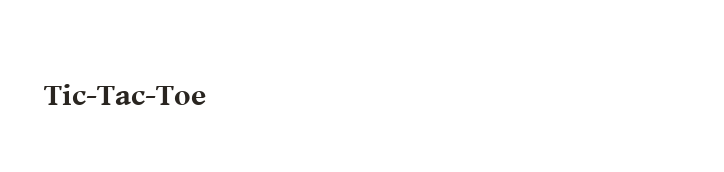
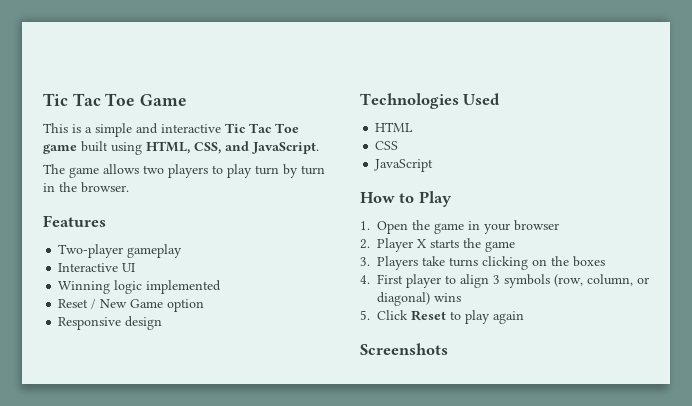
[44,84,206,105] Tic-Tac-Toe -> [43,93,188,106] [43,123,299,137] [43,141,319,155] [43,164,325,178] [43,182,129,193] [43,215,106,227] [58,244,183,258] [58,263,136,272] [58,280,222,294] [58,299,205,312] [58,316,163,330] [360,93,501,109] [375,122,414,132] [375,141,399,150] [374,159,434,172] [360,191,452,207] [360,220,559,234] [360,238,515,252] [360,256,605,270] [360,274,649,288] [377,292,461,306] [360,310,524,324] [360,343,448,355] Tic Tac Toe Game // This is a simple and interactive Tic Tac Toe game built using HTML, CSS, and JavaScript. // The game allows two players to play turn by turn in the browser. // Features // Two-player gameplay // Interactive UI // Winning logic implemented // Reset / New Game option // Responsive design // Technologies Used // HTML // CSS // JavaScript // How to Play // 1. Open the game in your browser // 2. Player X starts the game // 3. Players take turns clicking on the boxes // 4. First player to align 3 symbols (row, column, or diagonal) wins // 5. Click Reset to play again // Screenshots

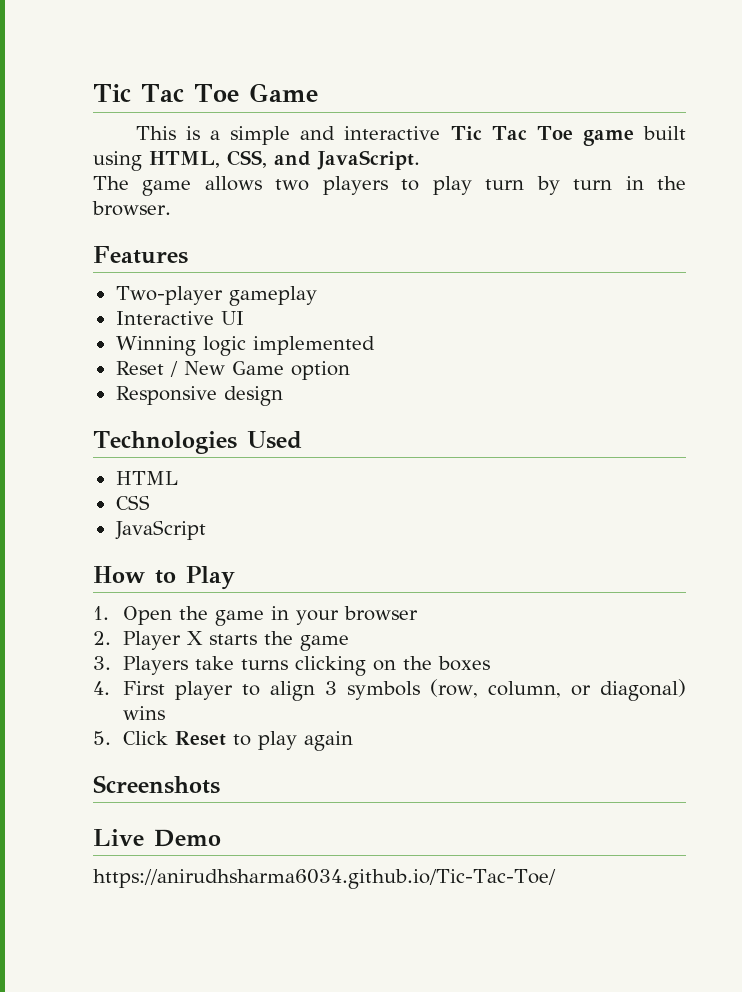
(448, 349) none -> [93,829,221,847] [93,869,556,889] // Live Demo // https://anirudhsharma6034.github.io/Tic-Tac-Toe/

